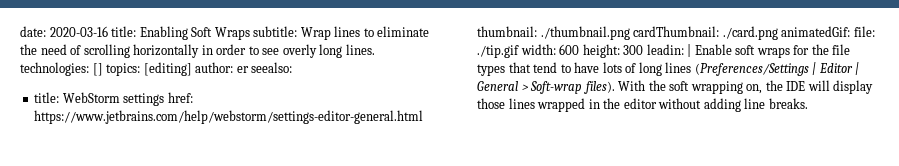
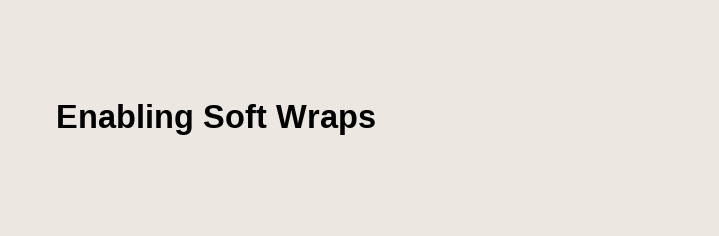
[20,26,430,40] [20,44,375,58] [20,62,293,76] [34,92,193,106] [34,110,424,124] [477,26,875,40] [477,44,851,58] [477,62,860,76] [477,80,874,94] [477,98,808,112] date: 2020-03-16 title: Enabling Soft Wraps subtitle: Wrap lines to eliminate the need of scrolling horizontally in order to see overly long lines. technologies: [] topics: [editing] author: er seealso: // title: WebStorm settings href: https://www.jetbrains.com/help/webstorm/settings-editor-general.html thumbnail: ./thumbnail.png cardThumbnail: ./card.png animatedGif: file: ./tip.gif width: 600 height: 300 leadin: | Enable soft wraps for the file types that tend to have lots of long lines (Preferences/Settings | Editor | General > Soft-wrap files). With the soft wrapping on, the IDE will display those lines wrapped in the editor without adding line breaks. -> [56,104,376,135] Enabling Soft Wraps

